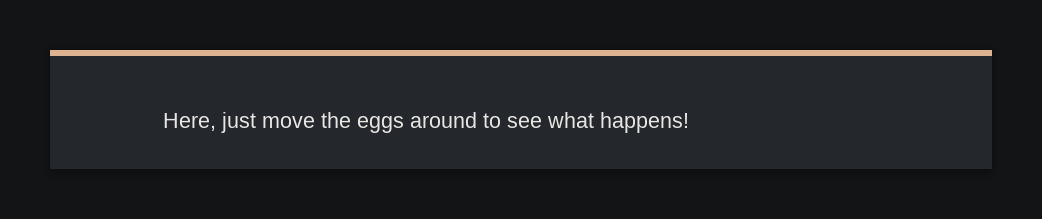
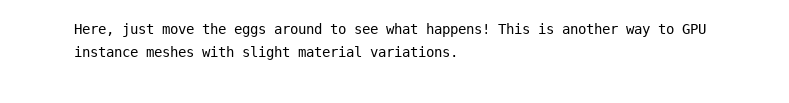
(689, 122) none -> [498,23,706,37] [74,46,458,60] This is another way to GPU instance meshes with slight material variations.

